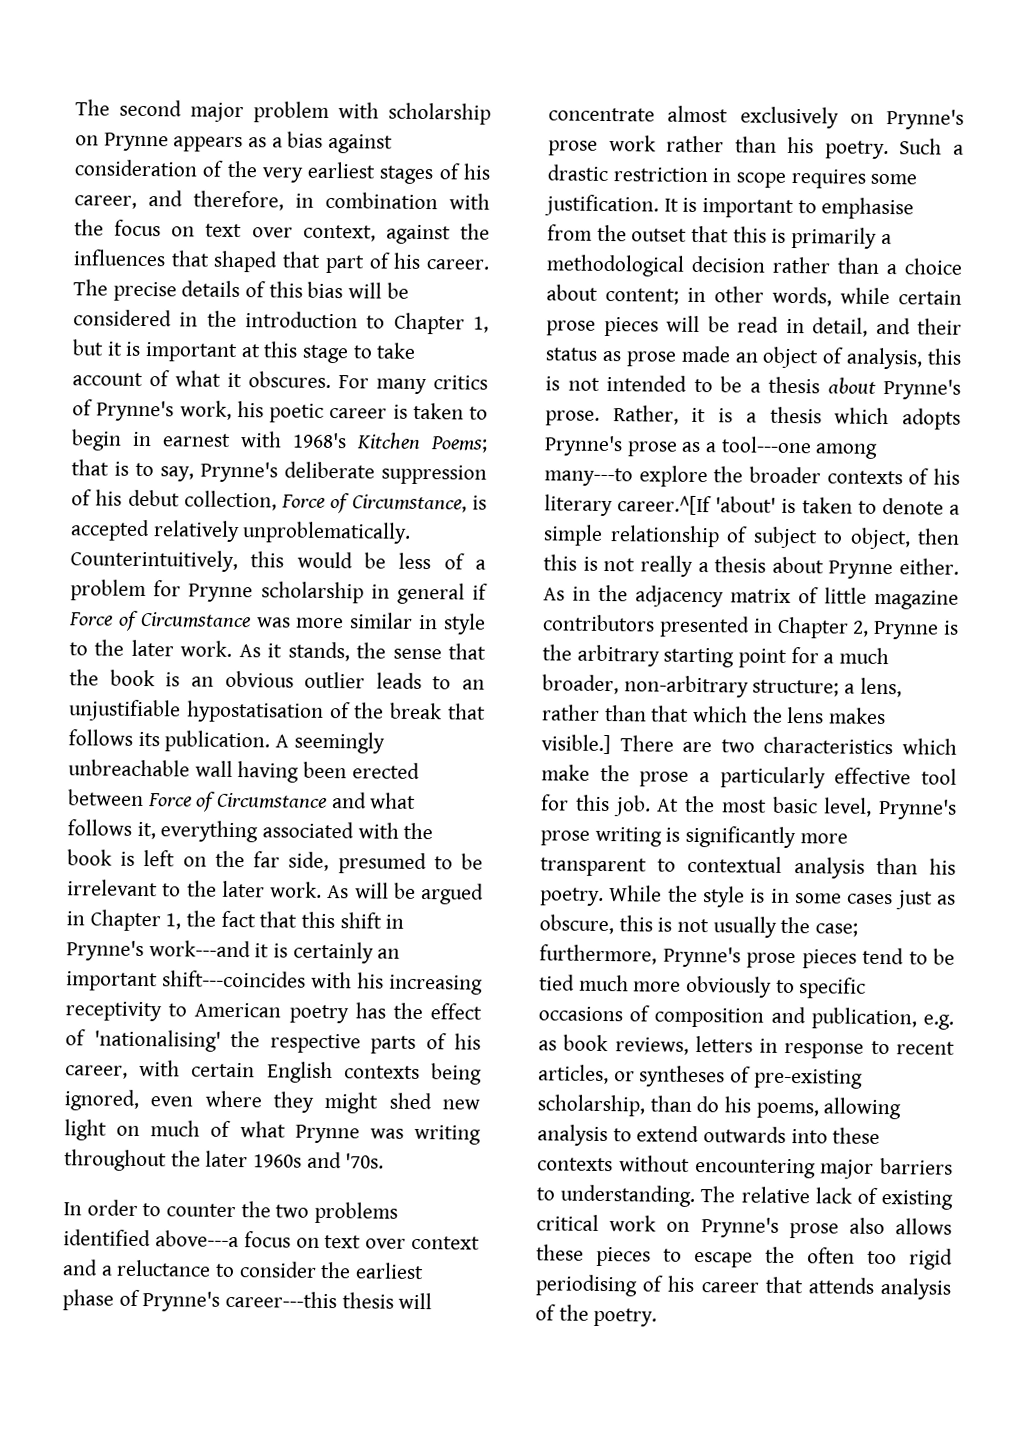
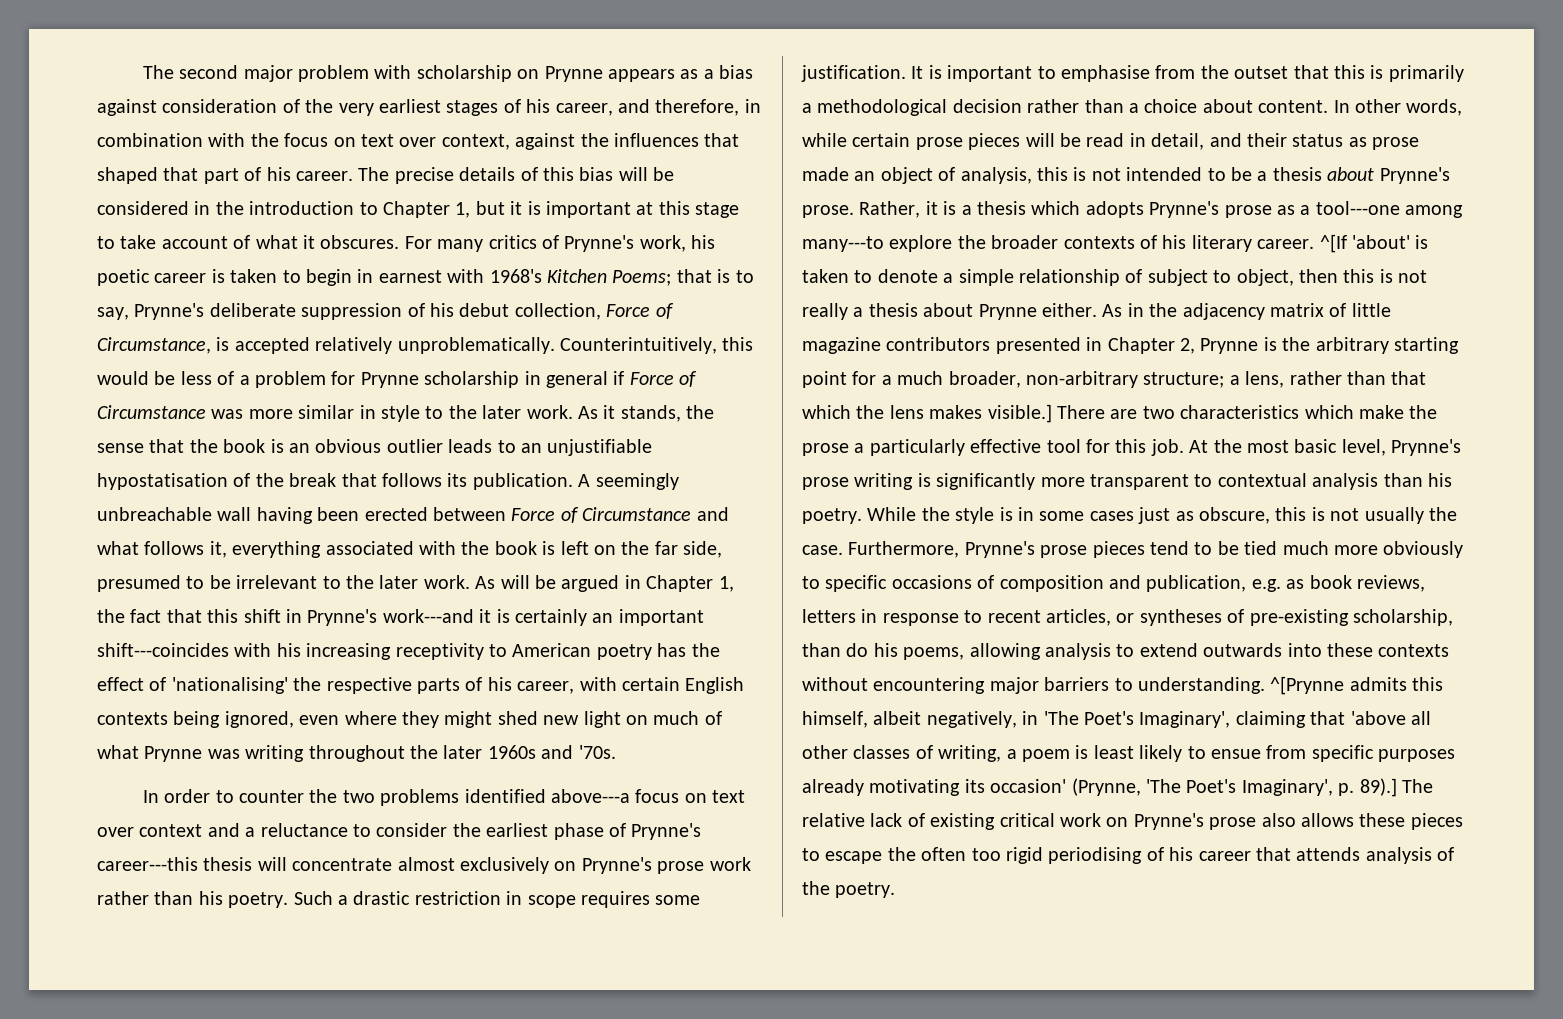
[605,287,706,305] content; in -> [1258,100,1350,113] content. In
[617,495,713,516] career.^[If -> [1257,234,1347,253] career. ^[If
[815,922,859,937] [539,944,657,965] case; furthermore, -> [802,541,960,558] case. Furthermore,
(696, 1196) none -> [1270,676,1444,695] [802,711,1431,728] [802,745,1456,762] [802,778,1397,797] ^[Prynne admits this himself, albeit negatively, in 'The Poet's Imaginary', claiming that 'above all other classes of writing, a poem is least likely to ensue from specific purposes already motivating its occasion' (Prynne, 'The Poet's Imaginary', p. 89).]

